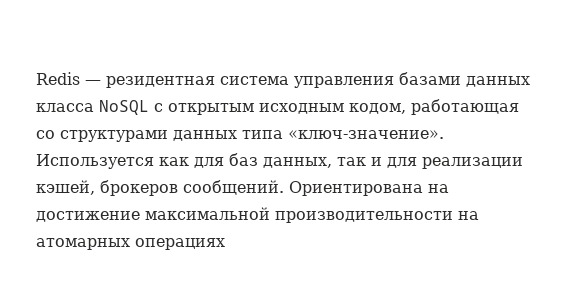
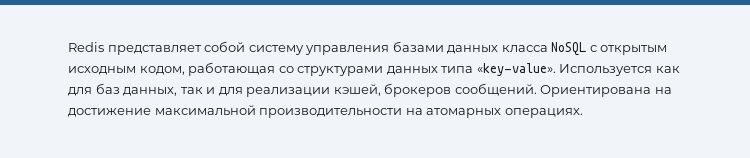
[85,76,289,88] — резидентная система -> [107,41,304,55] представляет собой систему
[288,130,444,139] «ключ-значение». -> [476,63,556,76] «key-value».
[135,238,225,250] операциях -> [504,108,583,118] операциях.

